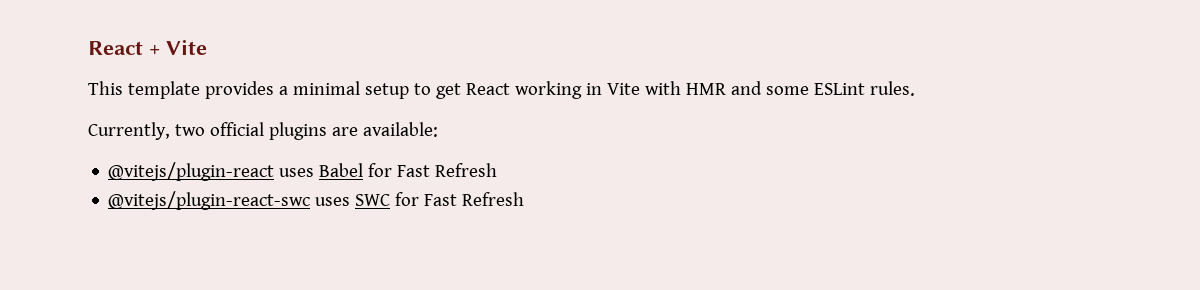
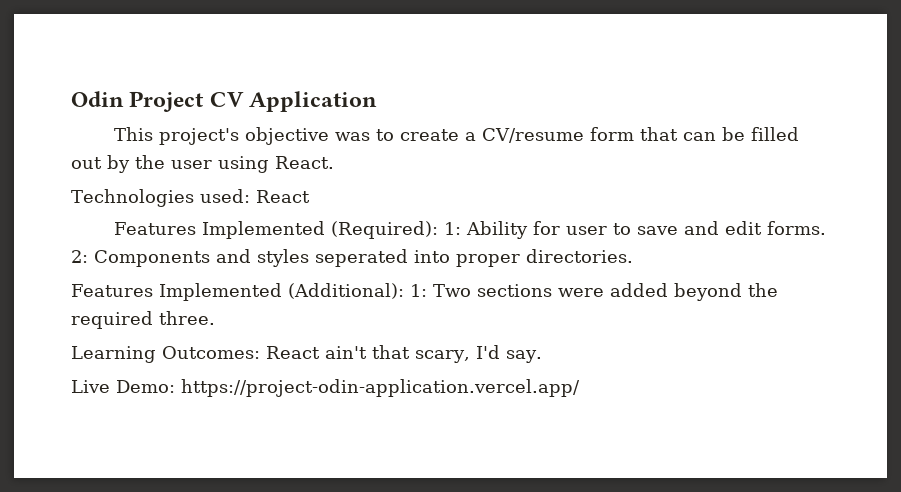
[88,39,207,55] [88,81,915,99] [88,122,438,140] [108,162,498,181] [108,191,525,210] React + Vite // This template provides a minimal setup to get React working in Vite with HMR and some ESLint rules. // Currently, two official plugins are available: // @vitejs/plugin-react uses Babel for Fast Refresh // @vitejs/plugin-react-swc uses SWC for Fast Refresh -> [71,91,378,112] [113,127,799,145] [71,155,334,173] [71,189,310,207] [113,221,826,239] [71,249,633,267] [71,283,778,301] [71,311,215,329] [71,345,542,363] [71,379,580,397] Odin Project CV Application // This project's objective was to create a CV/resume form that can be filled out by the user using React. // Technologies used: React // Features Implemented (Required): 1: Ability for user to save and edit forms. 2: Components and styles seperated into proper directories. // Features Implemented (Additional): 1: Two sections were added beyond the required three. // Learning Outcomes: React ain't that scary, I'd say. // Live Demo: https://project-odin-application.vercel.app/

